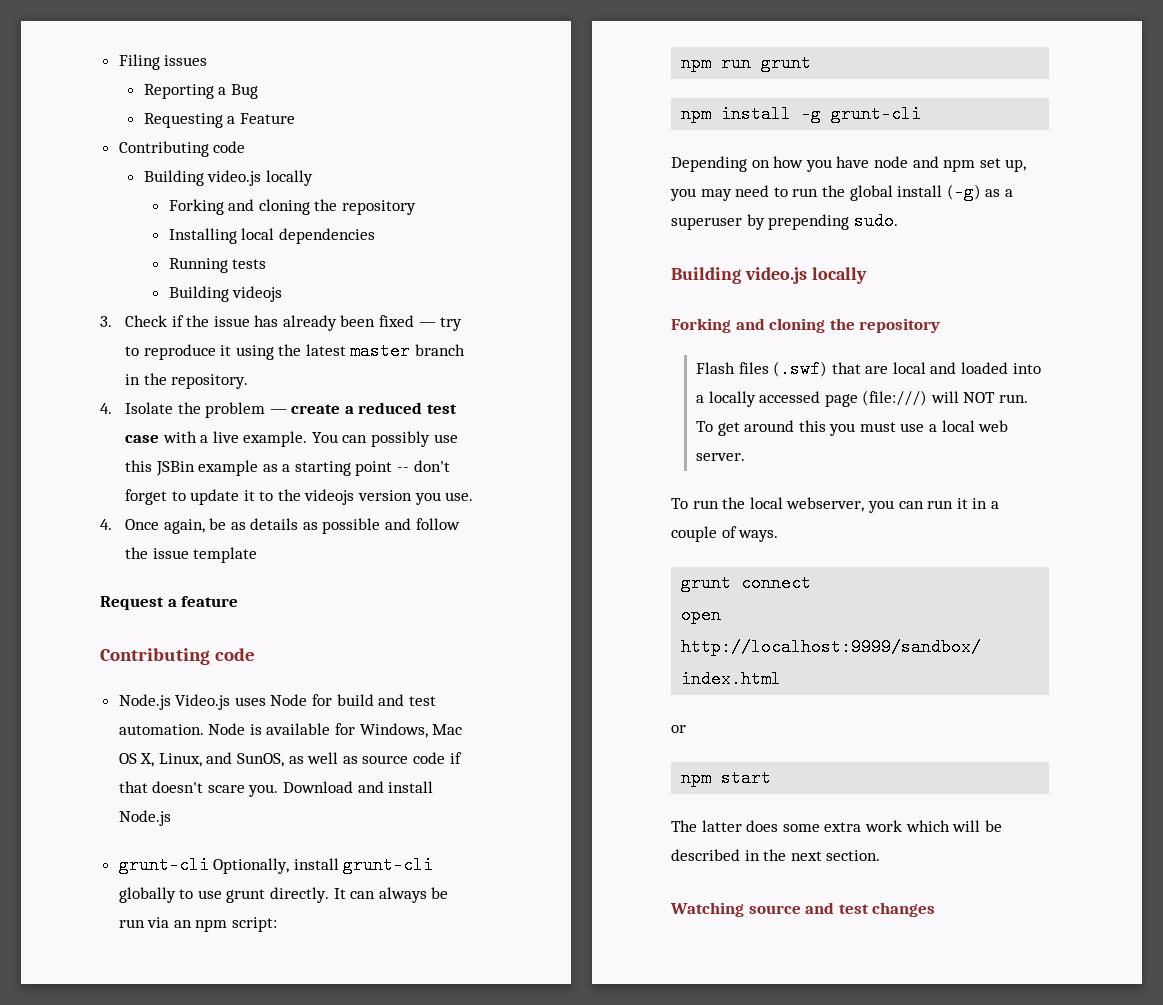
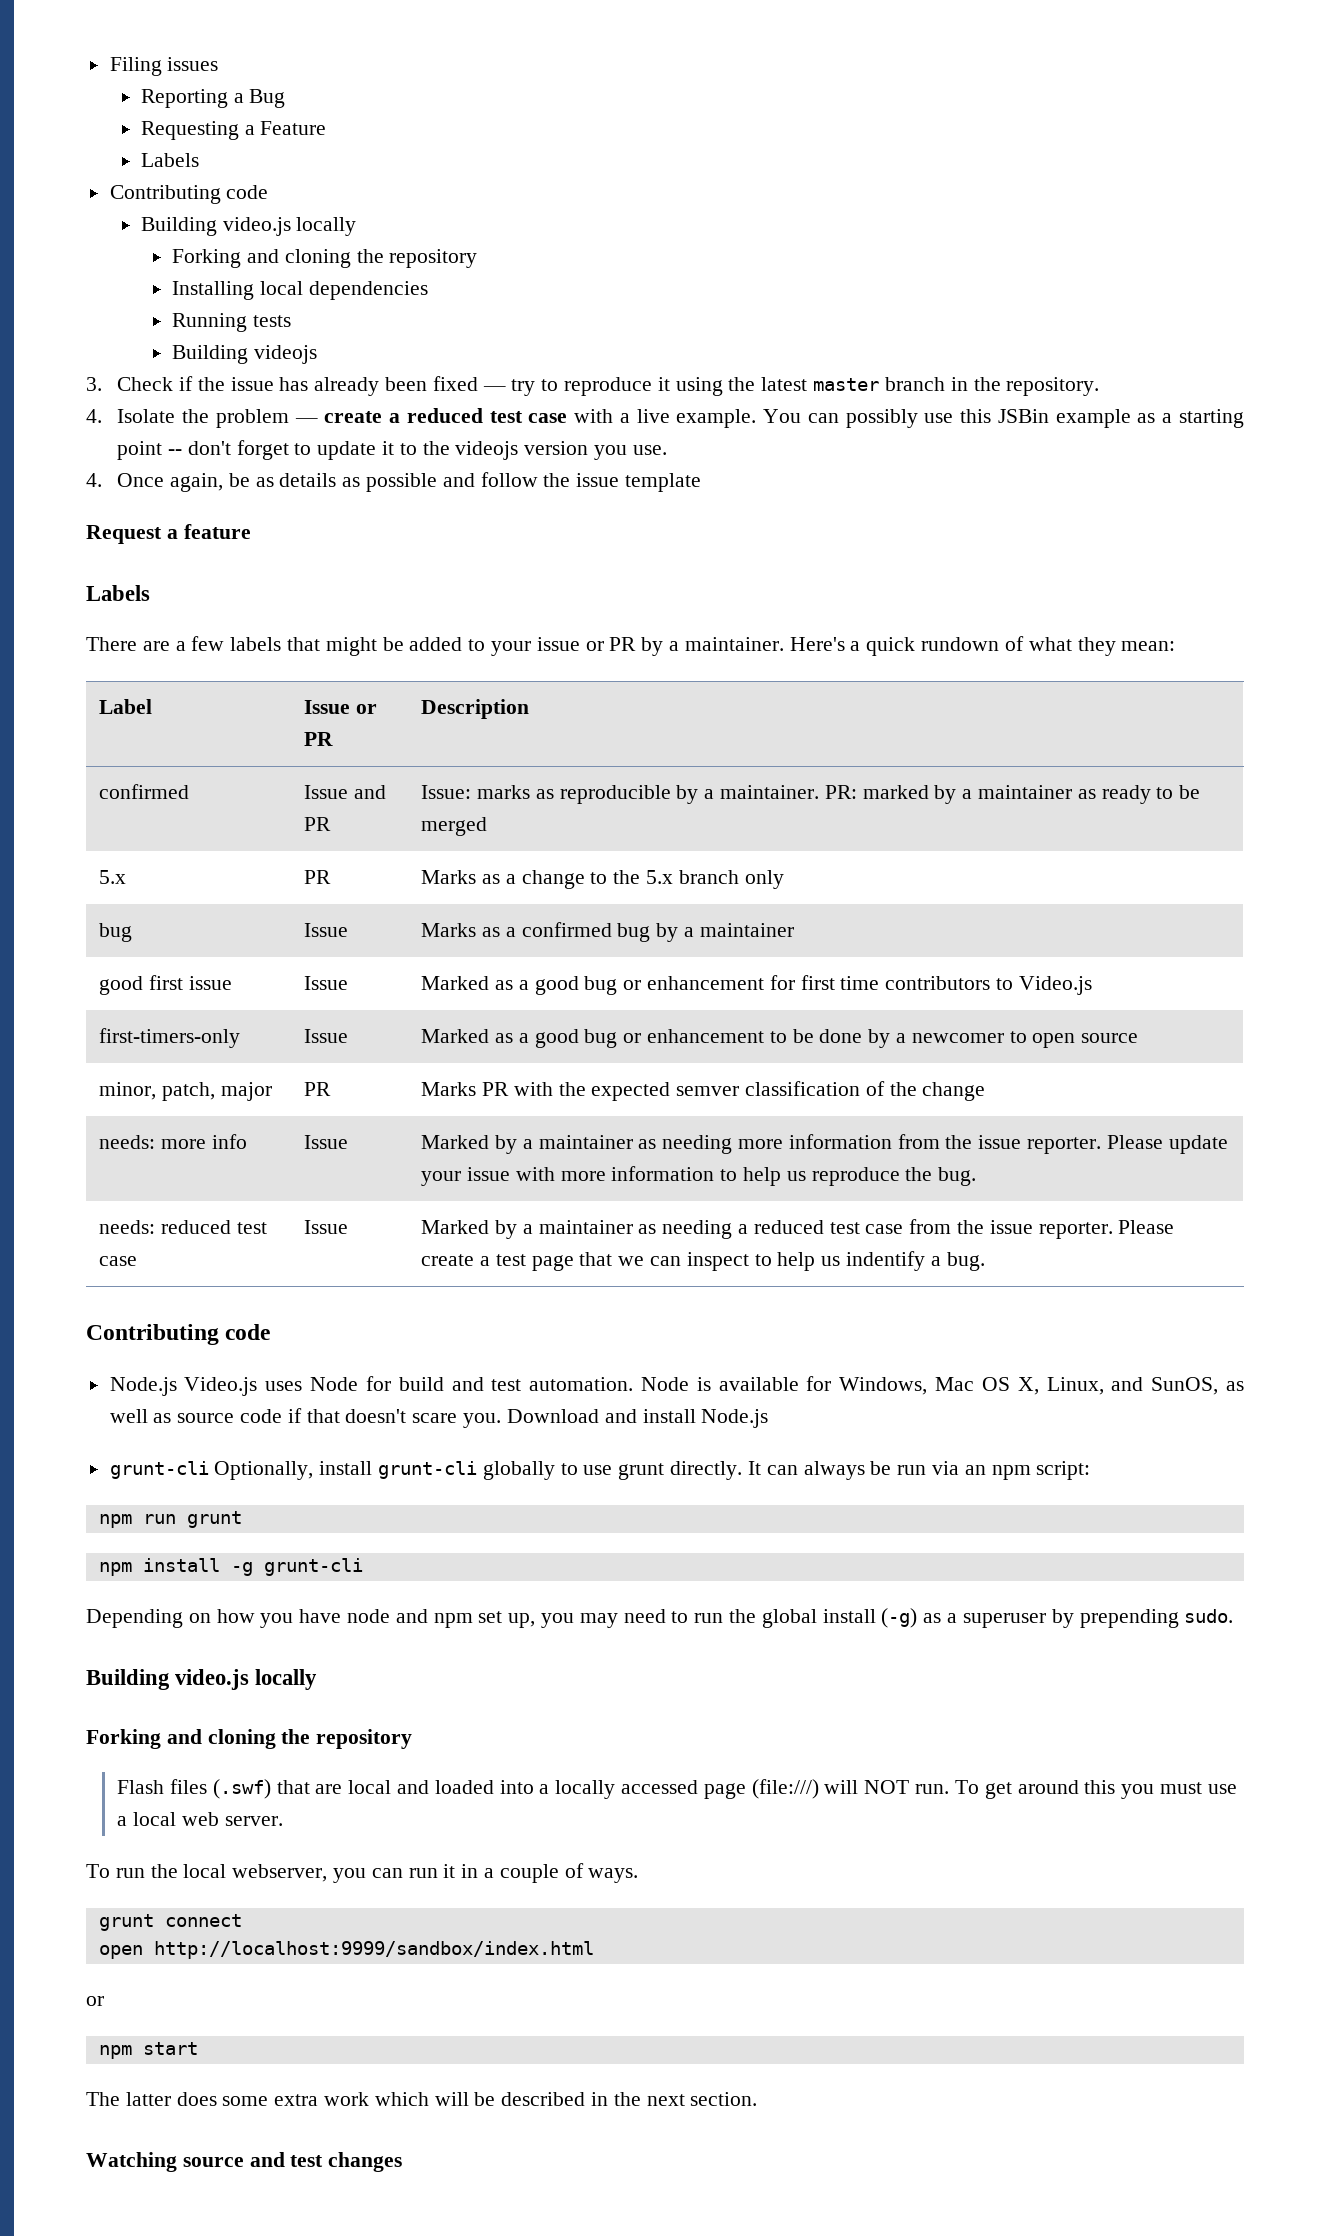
(295, 118) none -> [140,153,199,167] // Labels
(239, 601) none -> [86,585,150,601] [86,636,1176,656] [99,699,153,714] [304,700,377,714] [304,732,334,746] [421,699,530,719] [99,784,190,799] [304,785,386,799] [304,817,332,831] [421,785,1201,804] [421,817,488,836] [99,870,127,884] [304,870,332,884] [421,870,784,889] [99,923,133,942] [304,923,349,937] [421,922,794,942] [99,975,232,995] [304,976,349,990] [421,975,1092,995] [99,1028,241,1048] [304,1029,349,1043] [421,1029,1139,1048] [99,1082,272,1101] [304,1082,332,1096] [421,1081,986,1101] [99,1134,247,1149] [304,1135,349,1149] [421,1134,1228,1154] [421,1166,977,1186] [99,1220,267,1234] [99,1256,138,1266] [304,1220,349,1234] [421,1219,1175,1239] [421,1251,985,1271] // Labels // There are a few labels that might be added to your issue or PR by a maintainer. Here's a quick rundown of what they mean: // Label | Issue or PR | Description // confirmed | Issue and PR | Issue: marks as reproducible by a maintainer. PR: marked by a maintainer as ready to be merged // 5.x | PR | Marks as a change to the 5.x branch only // bug | Issue | Marks as a confirmed bug by a maintainer // good first issue | Issue | Marked as a good bug or enhancement for first time contributors to Video.js // first-timers-only | Issue | Marked as a good bug or enhancement to be done by a newcomer to open source // minor, patch, major | PR | Marks PR with the expected semver classification of the change // needs: more info | Issue | Marked by a maintainer as needing more information from the issue reporter. Please update your issue with more information to help us reproduce the bug. // needs: reduced test case | Issue | Marked by a maintainer as needing a reduced test case from the issue reporter. Please create a test page that we can inspect to help us indentify a bug.

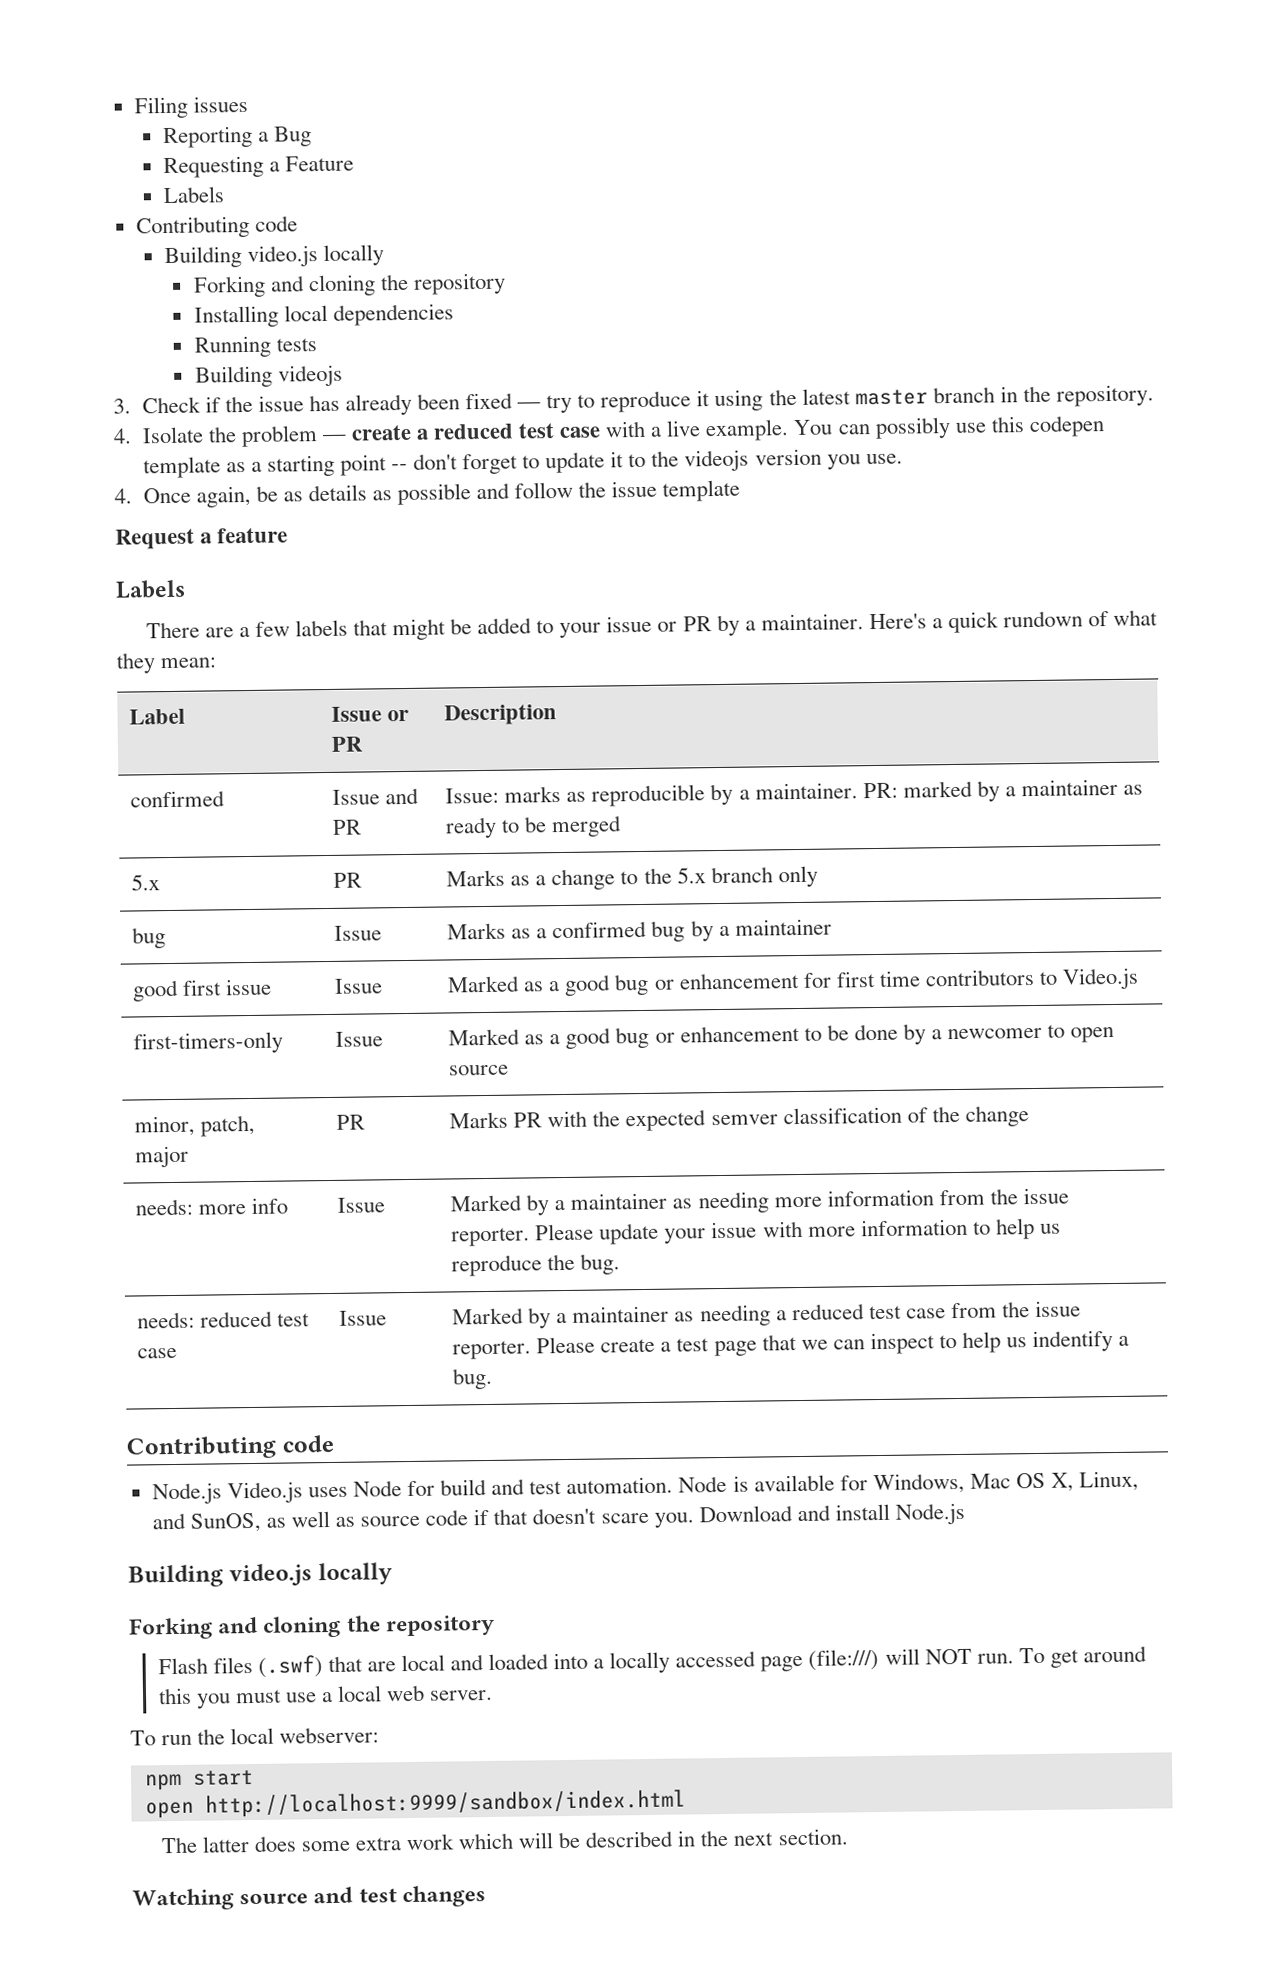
[997,409,1131,428] JSBin example -> [1028,415,1105,438] [142,456,221,479] codepen template
[109,1461,1091,1480] [98,1511,242,1528] [98,1558,363,1576] [86,1608,1234,1628] // grunt-cli Optionally, install grunt-cli globally to use grunt directly. It can always be run via an npm script: // npm run grunt // npm install -g grunt-cli // Depending on how you have node and npm set up, you may need to run the global install (-g) as a superuser by prepending sudo. -> (965, 1513) none
[232,1863,639,1883] [98,1914,242,1931] webserver, you can run it in a couple of ways. // grunt connect -> [279,1726,380,1744] [144,1770,254,1791] webserver: // npm start
[86,1996,104,2006] [98,2042,198,2059] // or // npm start -> (686, 1803) none

